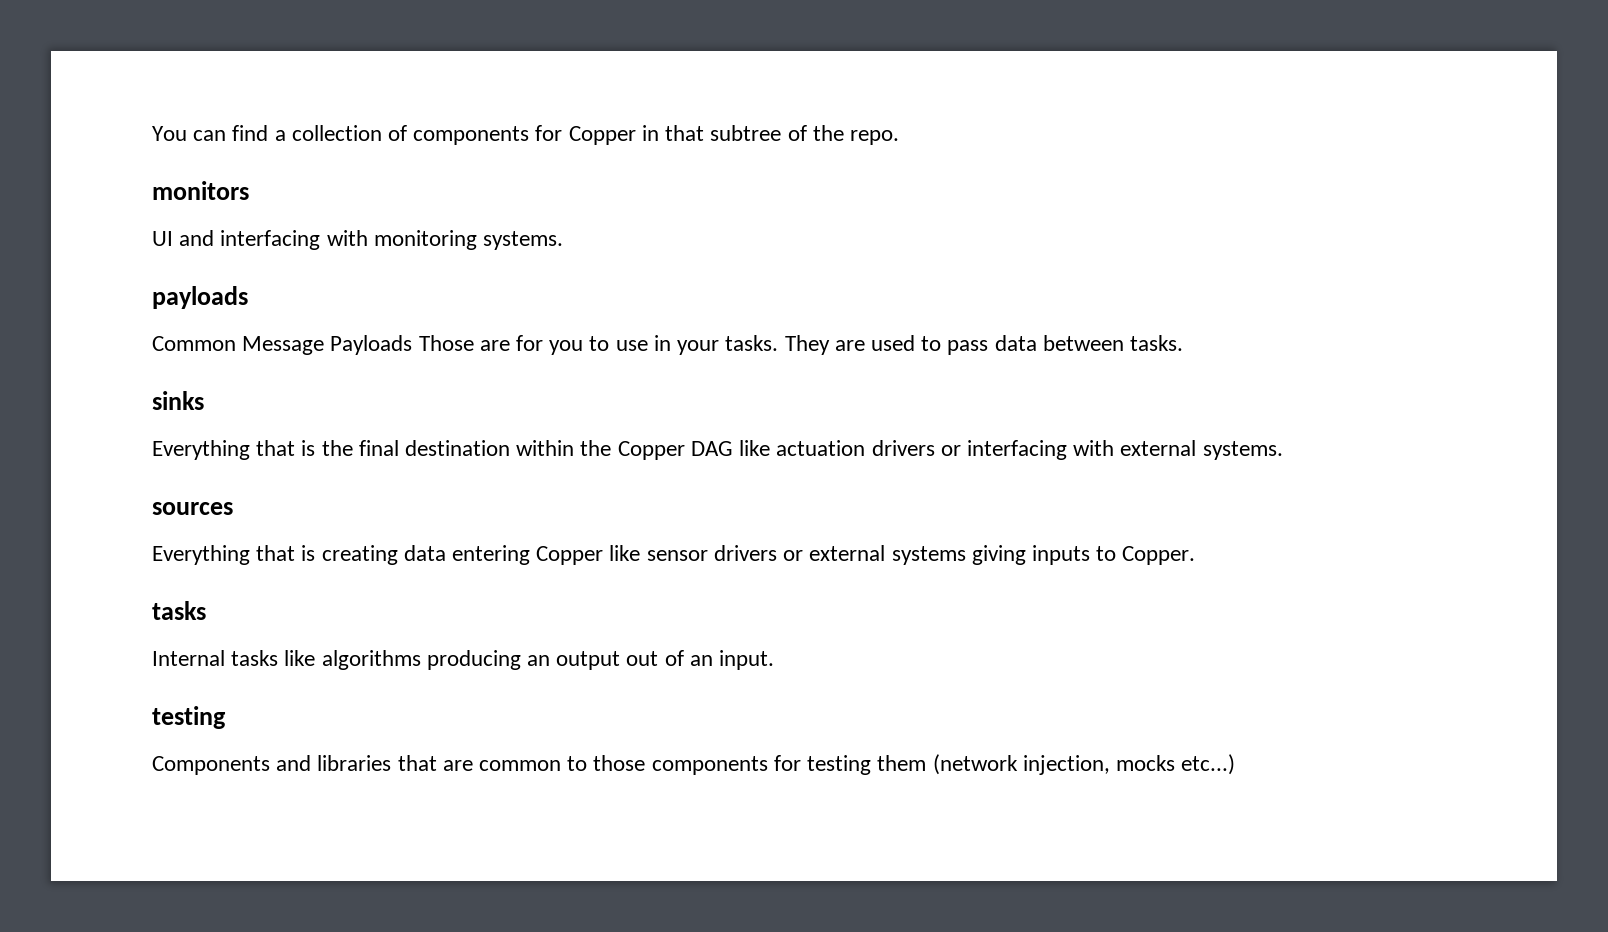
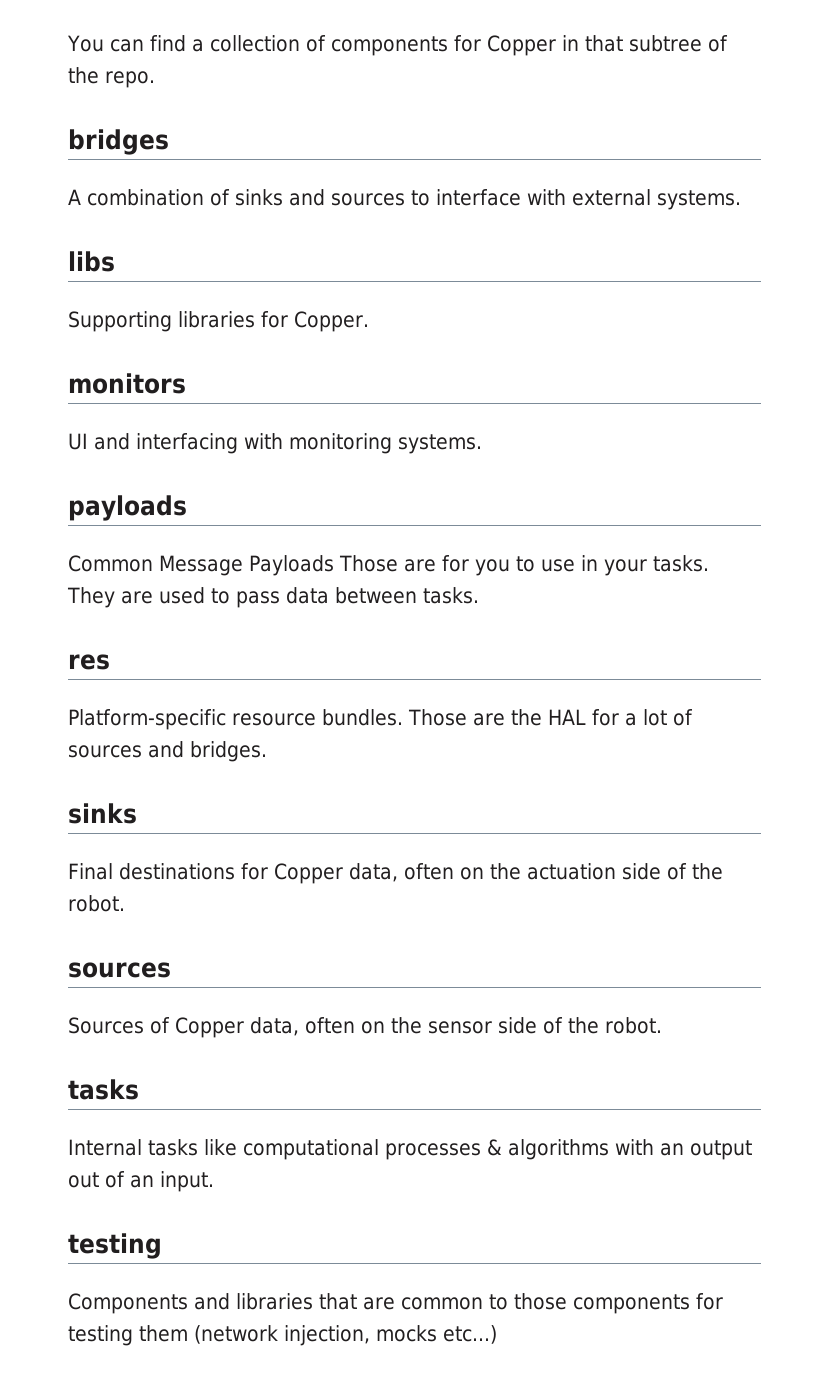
(899, 137) none -> [68,129,169,155] [68,189,741,210] [68,251,115,272] [68,311,369,332] // bridges // A combination of sinks and sources to interface with external systems. // libs // Supporting libraries for Copper.
[152,391,204,410] [152,440,1283,460] [152,502,233,515] [152,545,1196,565] sinks // Everything that is the final destination within the Copper DAG like actuation drivers or interfacing with external systems. // sources // Everything that is creating data entering Copper like sensor drivers or external systems giving inputs to Copper. -> [68,654,110,670] [68,709,693,730] [68,741,267,762] [68,803,137,824] [68,863,723,884] [68,895,125,912] [68,962,171,978] [68,1017,662,1038] res // Platform-specific resource bundles. Those are the HAL for a lot of sources and bridges. // sinks // Final destinations for Copper data, often on the actuation side of the robot. // sources // Sources of Copper data, often on the sensor side of the robot.
[321,650,521,670] algorithms producing -> [242,1139,654,1160] computational processes & algorithms with

